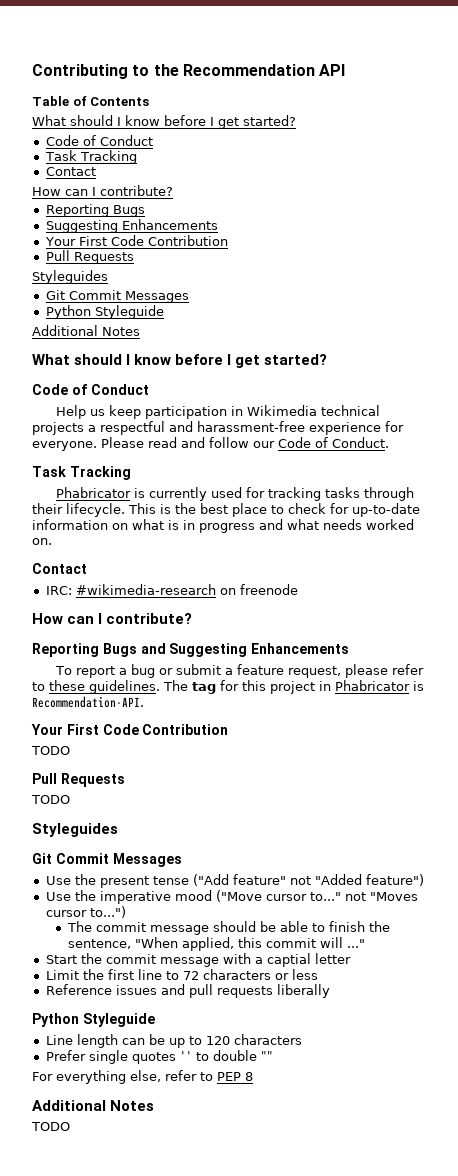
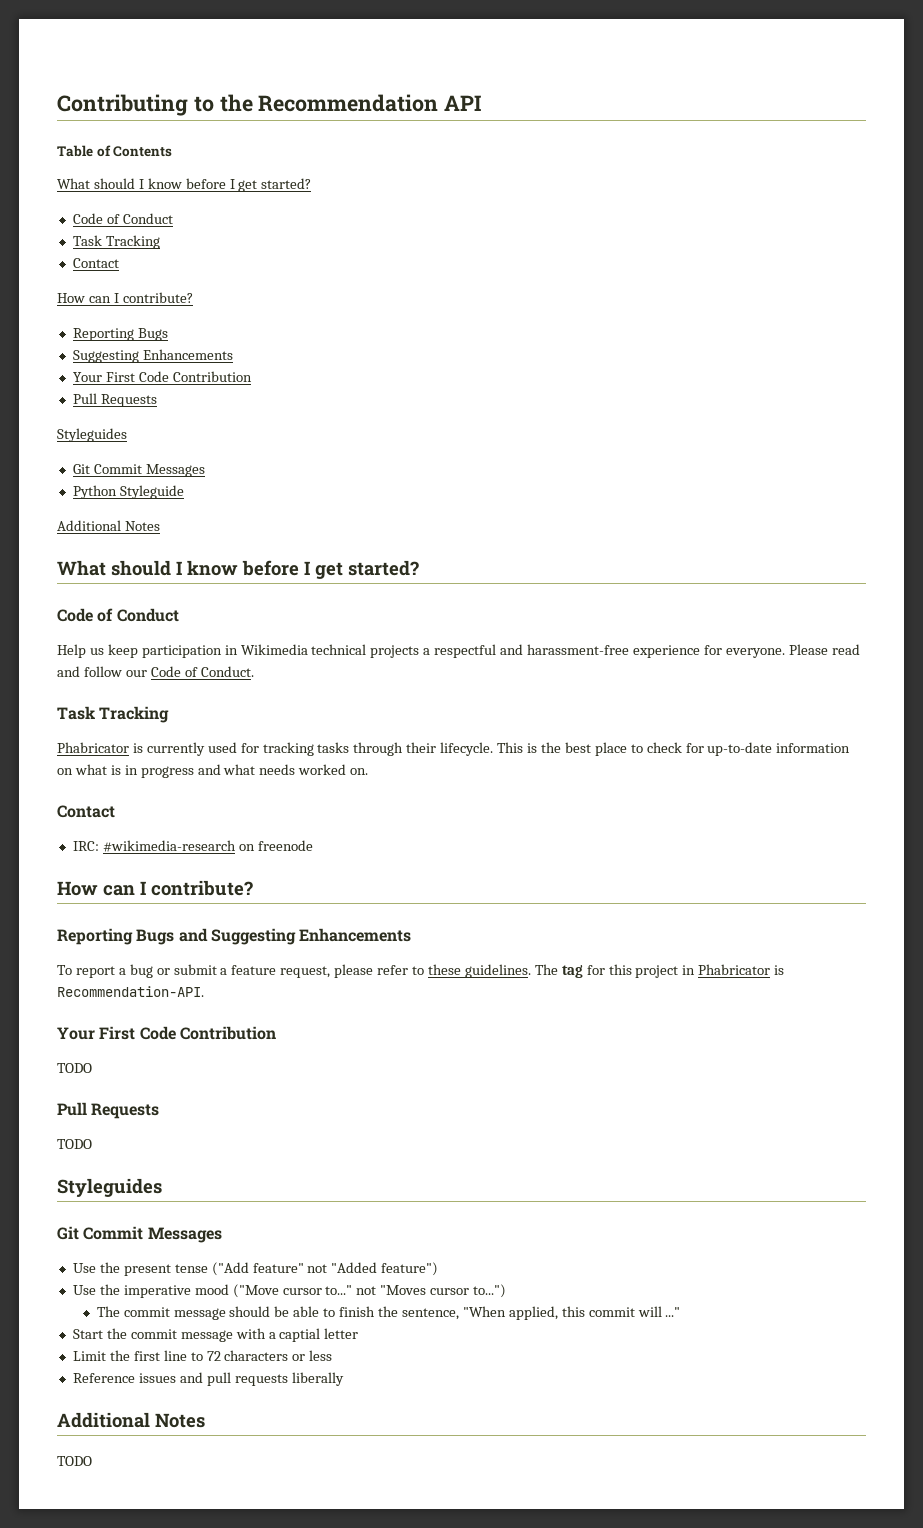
[32,1013,155,1027] [45,1034,302,1048] [45,1050,273,1064] [32,1070,253,1084] // Python Styleguide // Line length can be up to 120 characters // Prefer single quotes '' to double "" // For everything else, refer to PEP 8 -> (344, 1379) none

